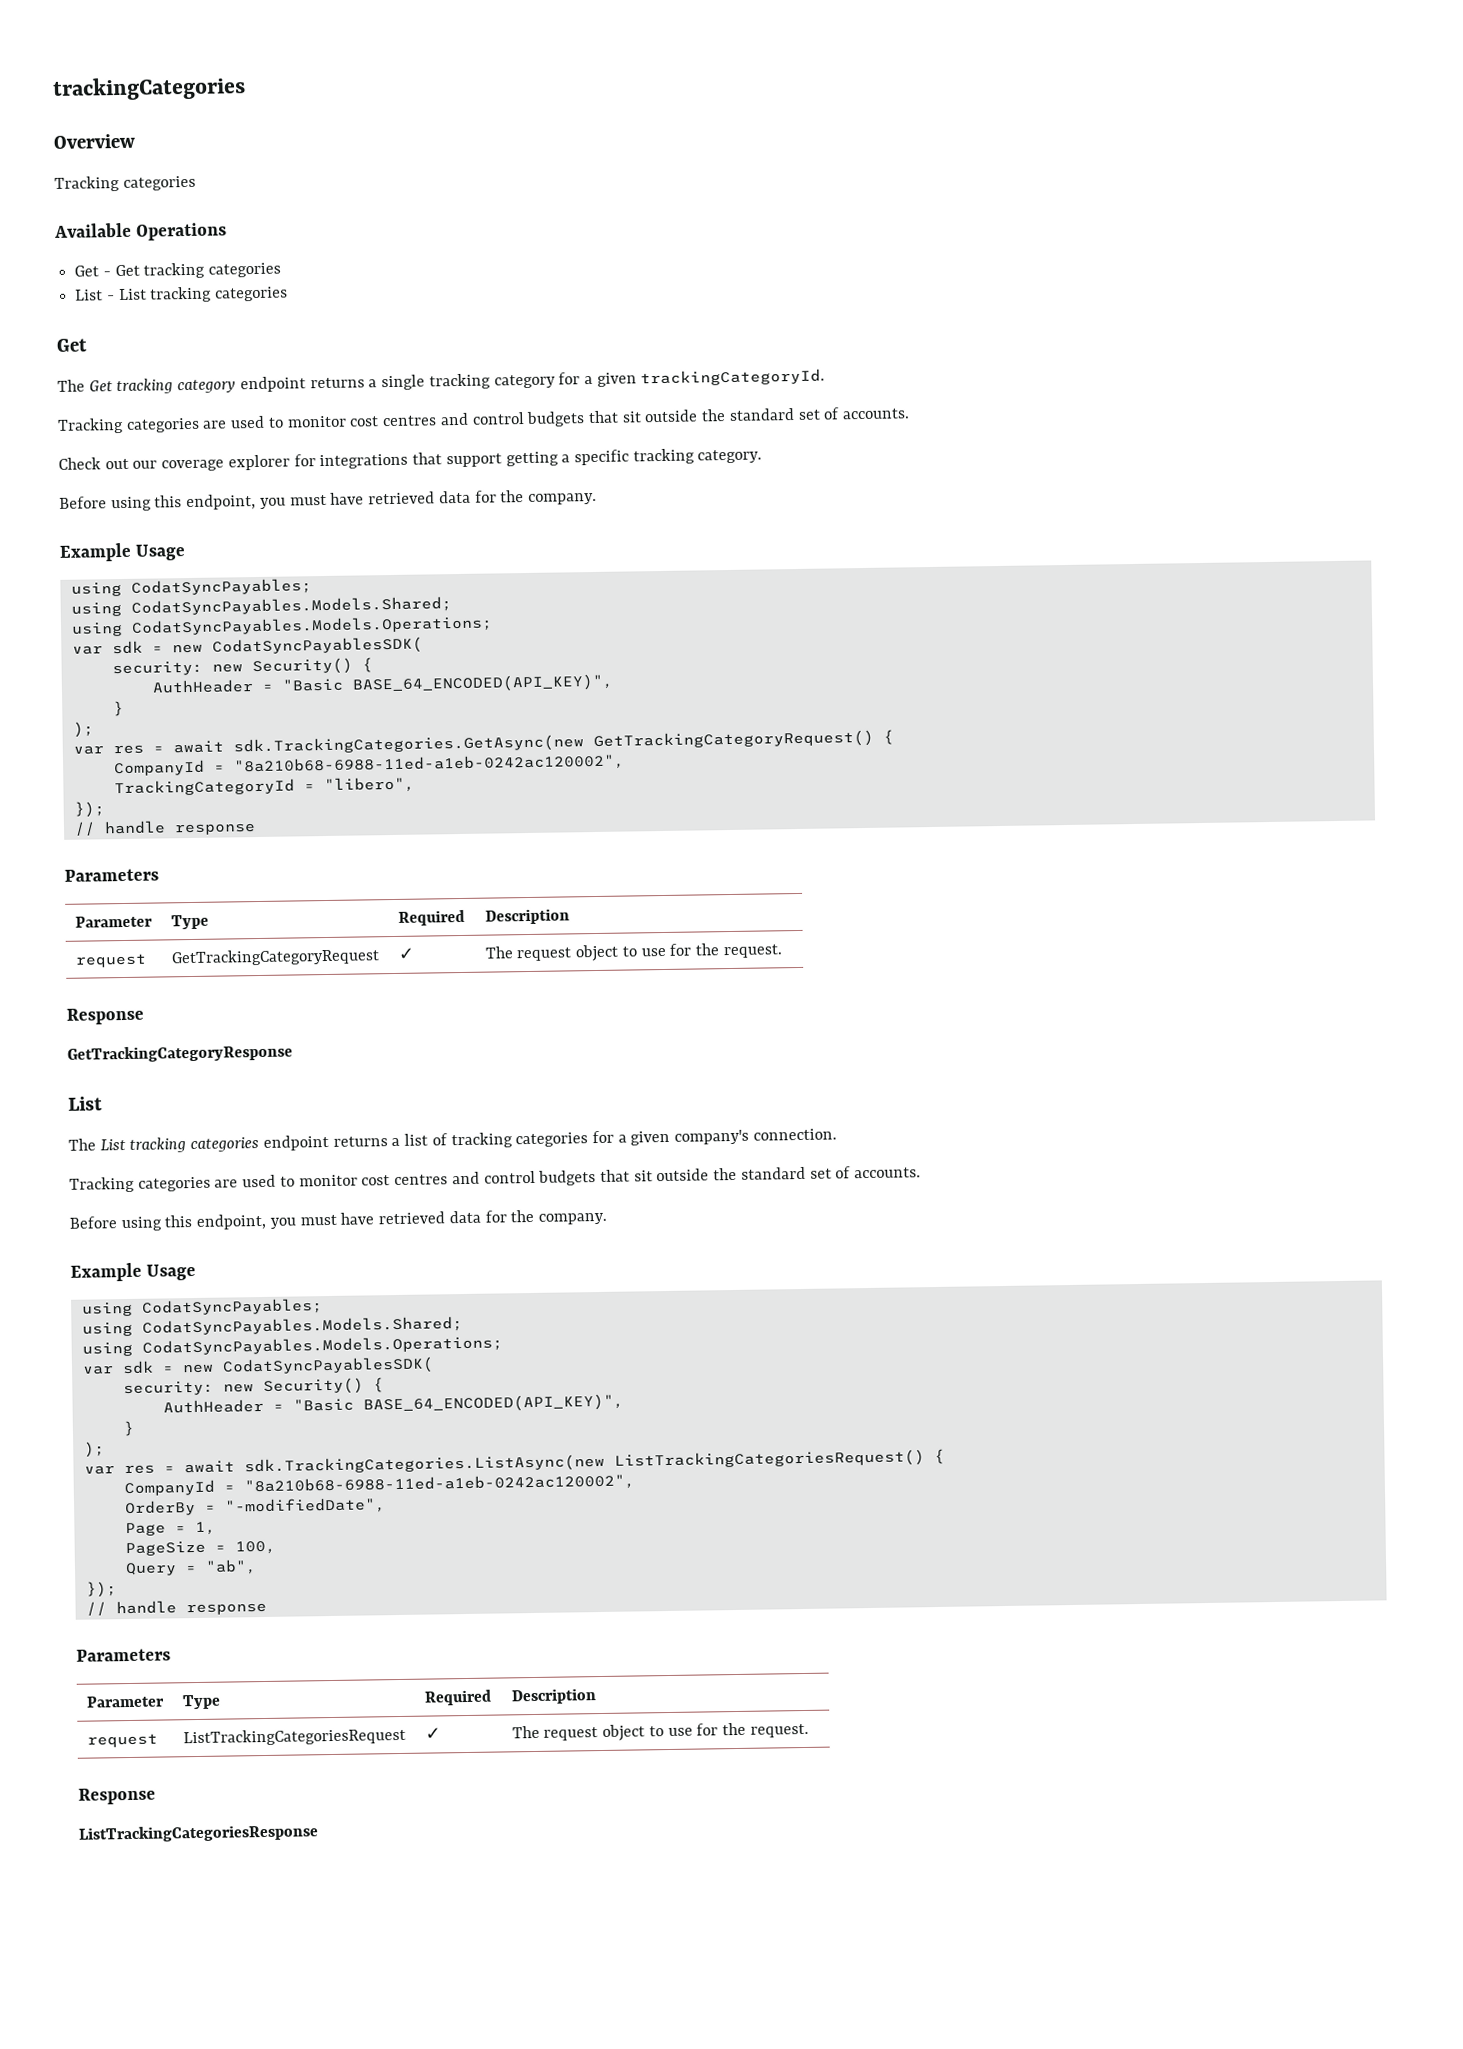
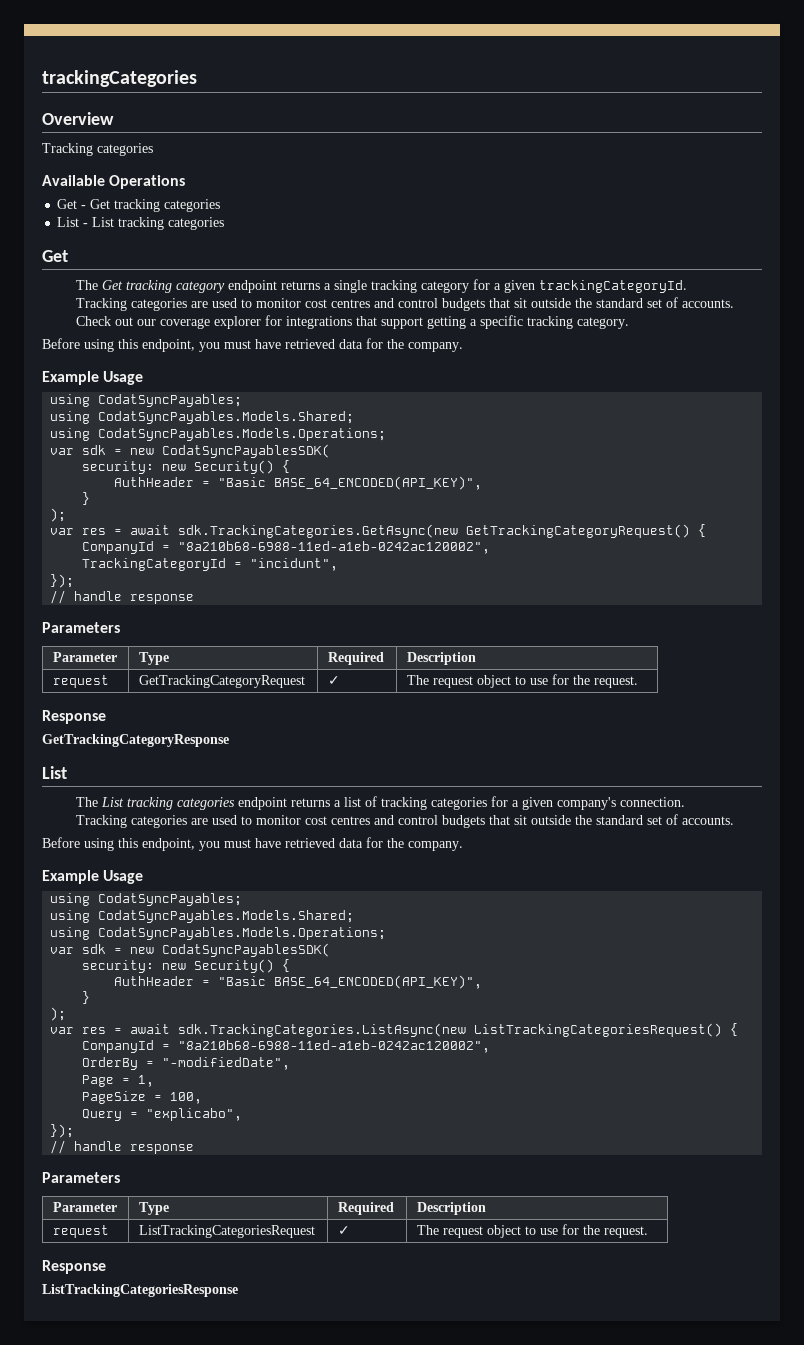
[323,776,415,794] "libero", -> [250,558,339,571] "incidunt",
[204,1559,257,1575] "ab", -> [146,1108,243,1121] "explicabo",

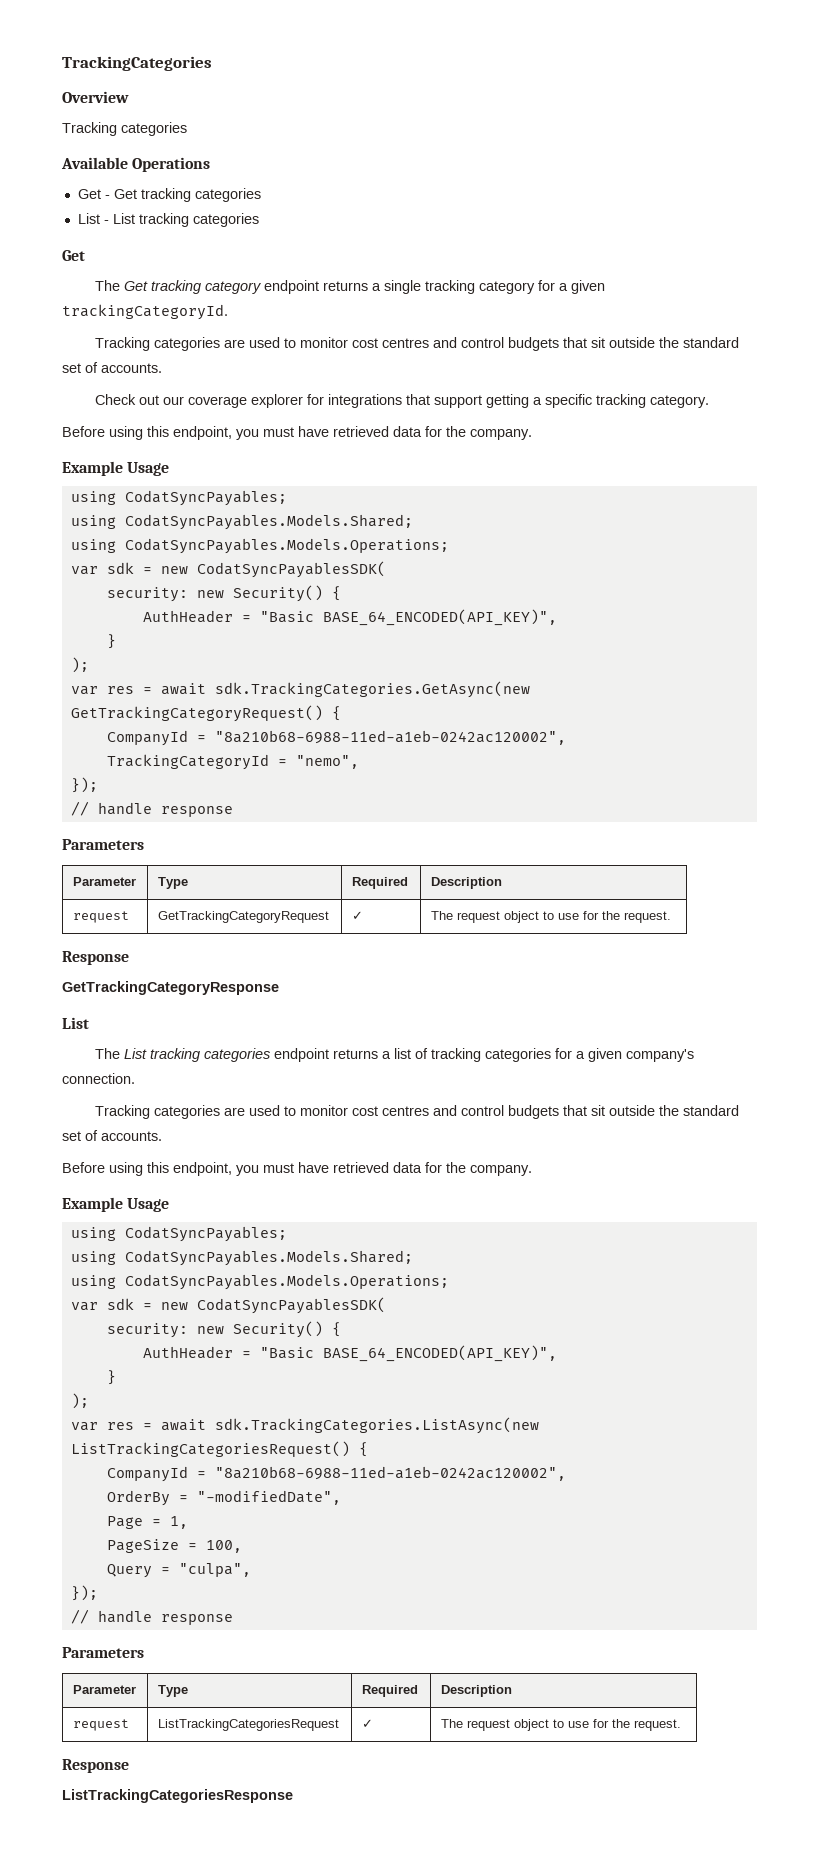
[42,70,197,87] trackingCategories -> [62,56,212,71] TrackingCategories
[250,558,339,571] "incidunt", -> [295,755,359,769] "nemo",
[146,1108,243,1121] "explicabo", -> [178,1563,251,1577] "culpa",

